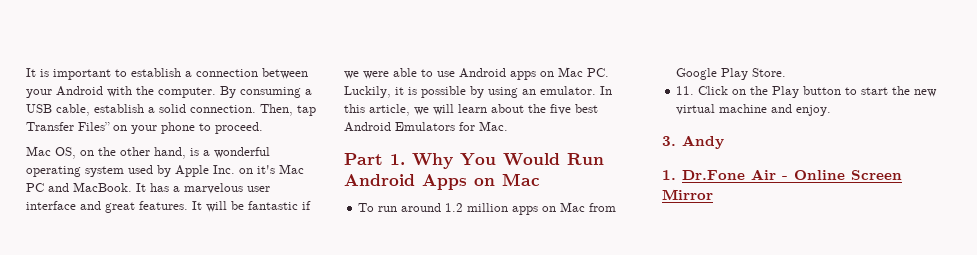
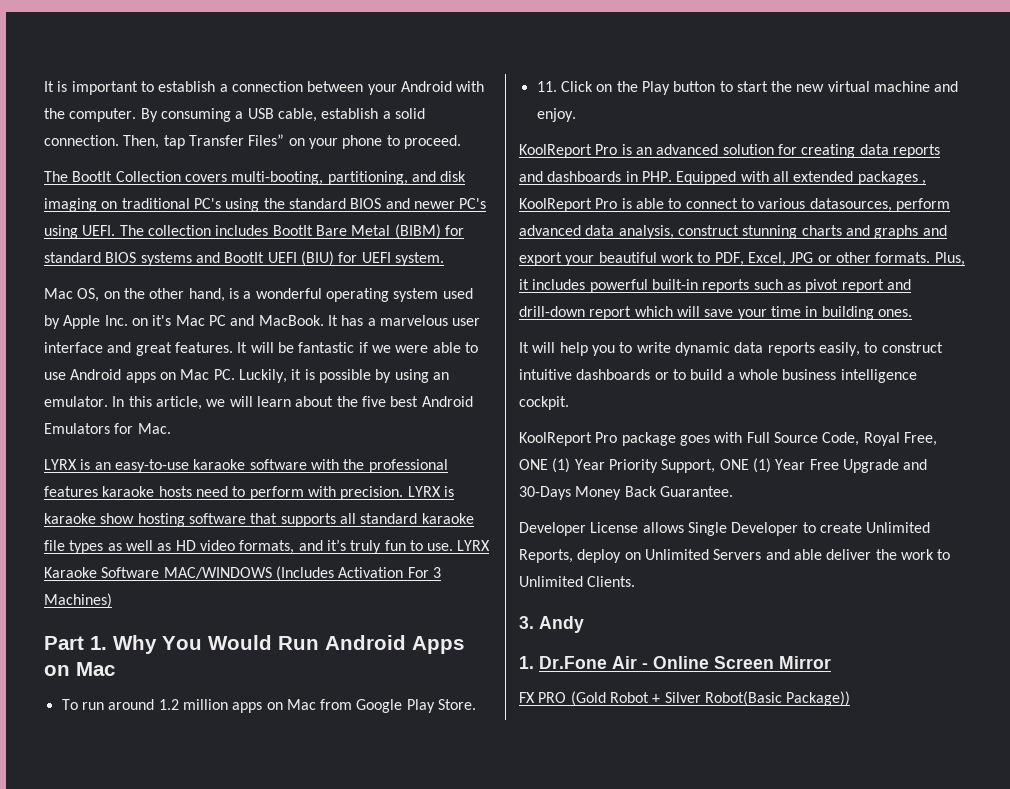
(263, 128) none -> [44,171,467,185] [44,198,487,212] [44,224,464,239] [44,251,444,266] // The BootIt Collection covers multi-booting, partitioning, and disk imaging on traditional PC's using the standard BIOS and newer PC's using UEFI. The collection includes BootIt Bare Metal (BIBM) for standard BIOS systems and BootIt UEFI (BIU) for UEFI system.
(508, 126) none -> [44,459,448,473] [44,486,454,500] [44,513,474,527] [44,539,491,554] [44,566,441,581] [44,593,112,608] // LYRX is an easy-to-use karaoke software with the professional features karaoke hosts need to perform with precision. LYRX is karaoke show hosting software that supports all standard karaoke file types as well as HD video formats, and it’s truly fun to use. LYRX Karaoke Software MAC/WINDOWS (Includes Activation For 3 Machines)
(832, 110) none -> [519,144,940,158] [519,171,926,185] [519,198,950,212] [519,225,947,239] [519,252,965,266] [519,279,911,293] [519,306,912,320] [519,342,943,356] [519,369,917,383] [519,396,569,410] [519,432,937,446] [519,458,928,473] [519,486,733,500] [519,522,931,536] [519,549,951,563] [519,576,636,587] // KoolReport Pro is an advanced solution for creating data reports and dashboards in PHP. Equipped with all extended packages , KoolReport Pro is able to connect to various datasources, perform advanced data analysis, construct stunning charts and graphs and export your beautiful work to PDF, Excel, JPG or other formats. Plus, it includes powerful built-in reports such as pivot report and drill-down report which will save your time in building ones. // It will help you to write dynamic data reports easily, to construct intuitive dashboards or to build a whole business intelligence cockpit. // KoolReport Pro package goes with Full Source Code, Royal Free, ONE (1) Year Priority Support, ONE (1) Year Free Upgrade and 30-Days Money Back Guarantee. // Developer License allows Single Developer to create Unlimited Reports, deploy on Unlimited Servers and able deliver the work to Unlimited Clients.
(713, 194) none -> [519,691,851,706] // FX PRO (Gold Robot + Silver Robot(Basic Package))

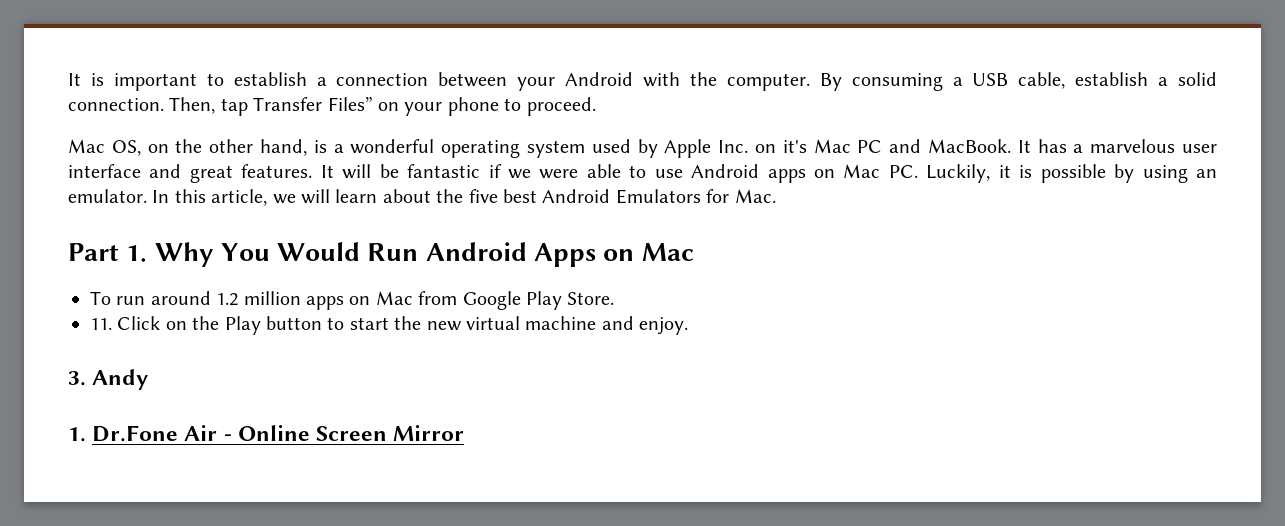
[44,171,467,185] [44,198,487,212] [44,224,464,239] [44,251,444,266] // The BootIt Collection covers multi-booting, partitioning, and disk imaging on traditional PC's using the standard BIOS and newer PC's using UEFI. The collection includes BootIt Bare Metal (BIBM) for standard BIOS systems and BootIt UEFI (BIU) for UEFI system. -> (596, 106) none
[44,459,448,473] [44,486,454,500] [44,513,474,527] [44,539,491,554] [44,566,441,581] [44,593,112,608] // LYRX is an easy-to-use karaoke software with the professional features karaoke hosts need to perform with precision. LYRX is karaoke show hosting software that supports all standard karaoke file types as well as HD video formats, and it’s truly fun to use. LYRX Karaoke Software MAC/WINDOWS (Includes Activation For 3 Machines) -> (776, 196) none
[519,144,940,158] [519,171,926,185] [519,198,950,212] [519,225,947,239] [519,252,965,266] [519,279,911,293] [519,306,912,320] [519,342,943,356] [519,369,917,383] [519,396,569,410] [519,432,937,446] [519,458,928,473] [519,486,733,500] [519,522,931,536] [519,549,951,563] [519,576,636,587] // KoolReport Pro is an advanced solution for creating data reports and dashboards in PHP. Equipped with all extended packages , KoolReport Pro is able to connect to various datasources, perform advanced data analysis, construct stunning charts and graphs and export your beautiful work to PDF, Excel, JPG or other formats. Plus, it includes powerful built-in reports such as pivot report and drill-down report which will save your time in building ones. // It will help you to write dynamic data reports easily, to construct intuitive dashboards or to build a whole business intelligence cockpit. // KoolReport Pro package goes with Full Source Code, Royal Free, ONE (1) Year Priority Support, ONE (1) Year Free Upgrade and 30-Days Money Back Guarantee. // Developer License allows Single Developer to create Unlimited Reports, deploy on Unlimited Servers and able deliver the work to Unlimited Clients. -> (689, 326) none
[519,691,851,706] // FX PRO (Gold Robot + Silver Robot(Basic Package)) -> (465, 433) none

